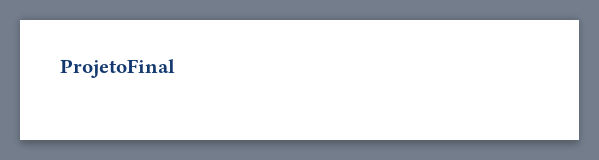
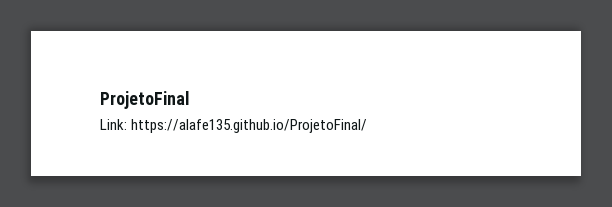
(175, 68) none -> [100,119,368,133] // Link: https://alafe135.github.io/ProjetoFinal/

